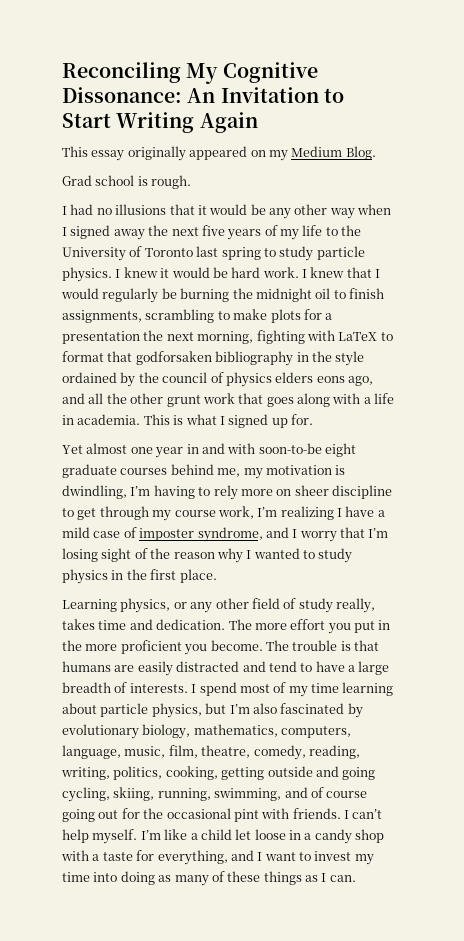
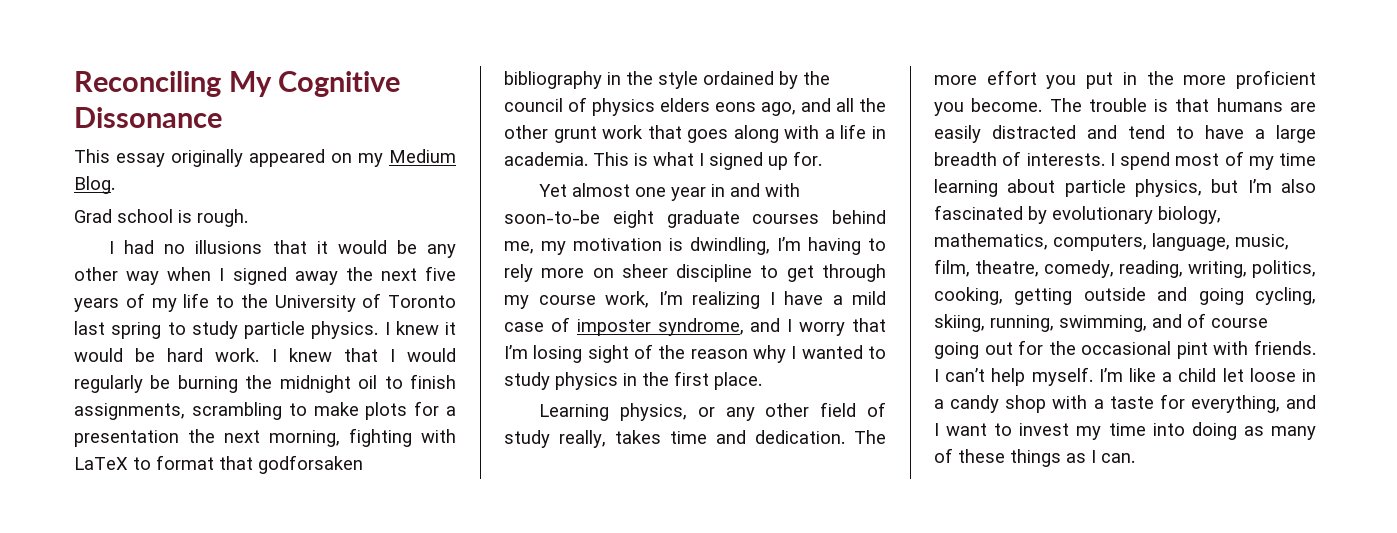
[62,87,344,103] [62,112,258,133] Dissonance: An Invitation to Start Writing Again -> [74,107,222,128] Dissonance

